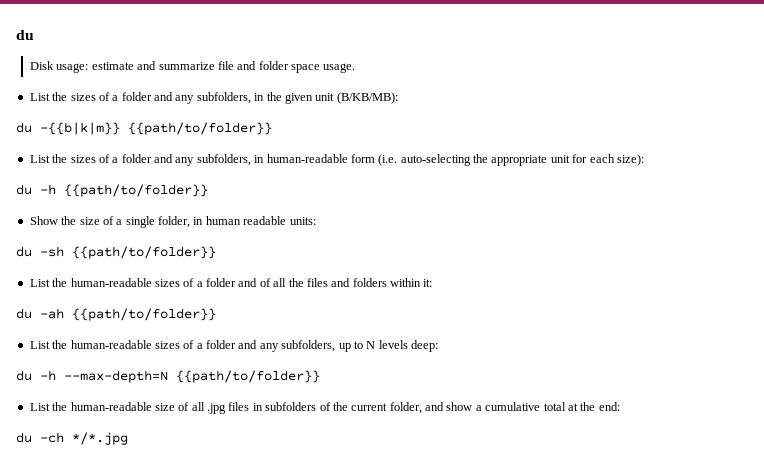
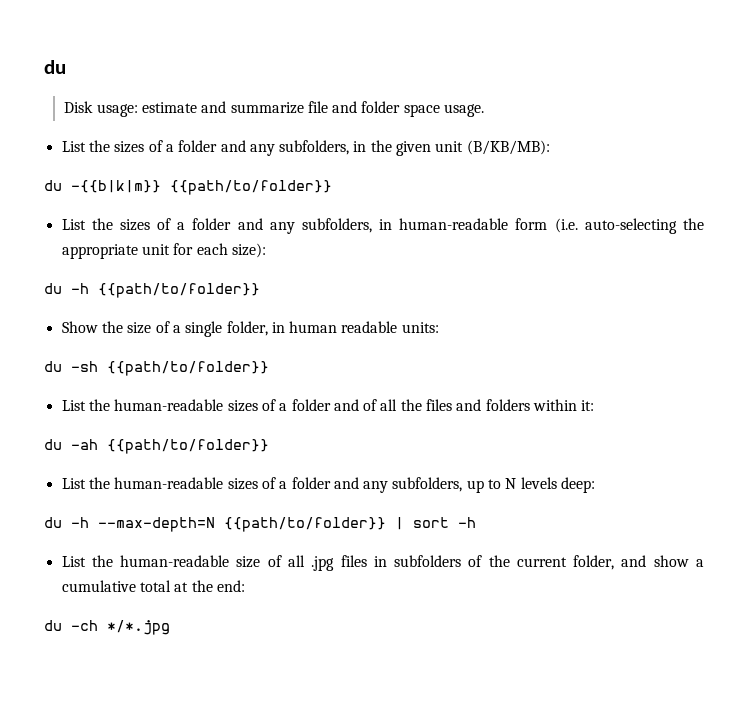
(320, 376) none -> [395,517,476,530] | sort -h

